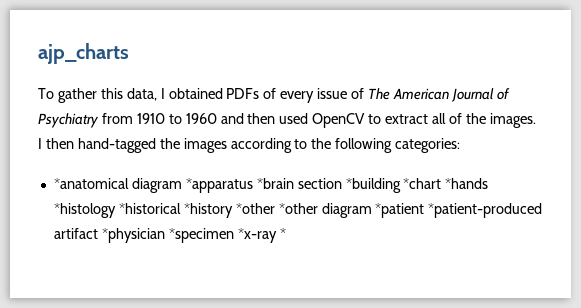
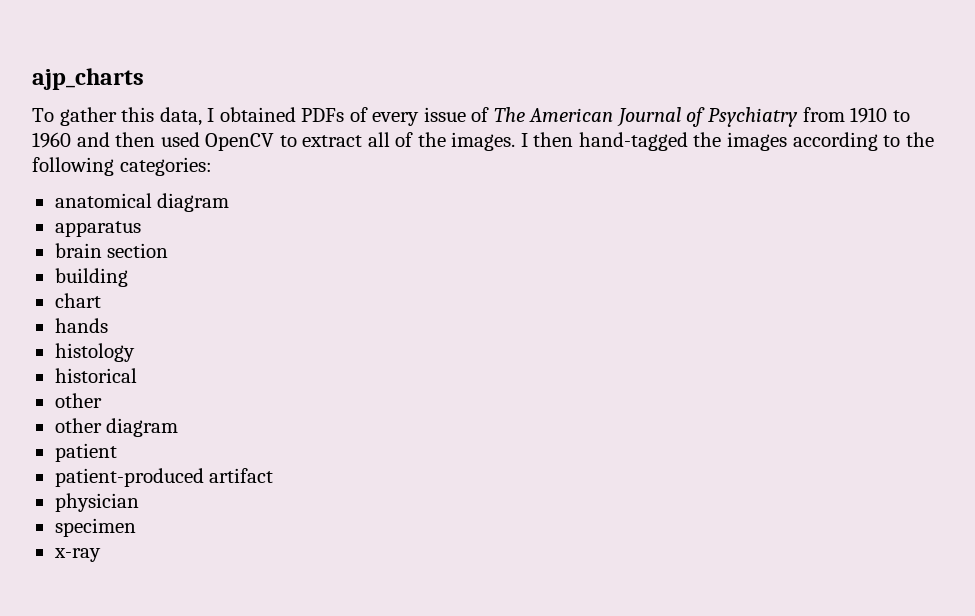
[53,178,294,193] *anatomical diagram *apparatus *brain -> [54,193,230,212] [54,221,141,237] [54,243,102,258] anatomical diagram // apparatus // brain
[345,178,489,193] [53,203,543,218] *building *chart *hands *histology *historical *history *other *other diagram *patient *patient-produced -> [54,268,128,287] [54,293,101,308] [54,318,108,333] [54,343,135,362] [54,368,137,383] [54,393,102,408] [54,418,179,437] [54,443,117,462] [54,468,204,487] // building // chart // hands // histology // historical // other // other diagram // patient // patient-produced
[101,228,286,243] *physician *specimen *x-ray * -> [54,493,139,512] [54,518,136,537] [53,548,101,562] // physician // specimen // x-ray

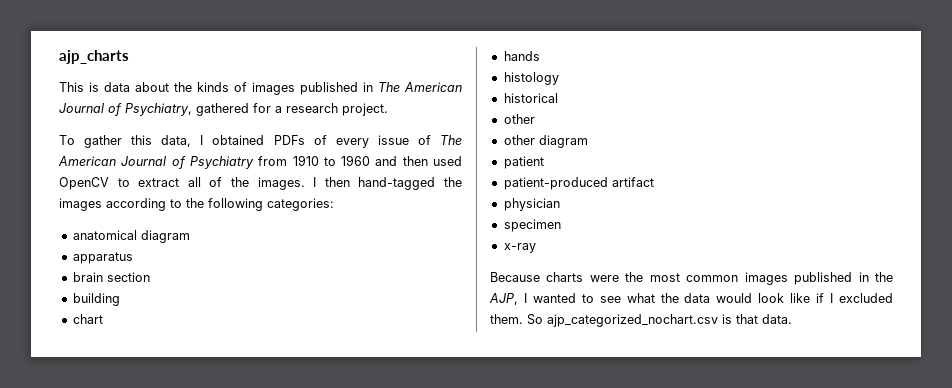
(144, 79) none -> [59,82,462,95] [59,103,388,116] // This is data about the kinds of images published in The American Journal of Psychiatry, gathered for a research project.
(101, 555) none -> [490,272,894,285] [489,293,893,305] [490,314,792,327] // Because charts were the most common images published in the AJP, I wanted to see what the data would look like if I excluded them. So ajp_categorized_nochart.csv is that data.

